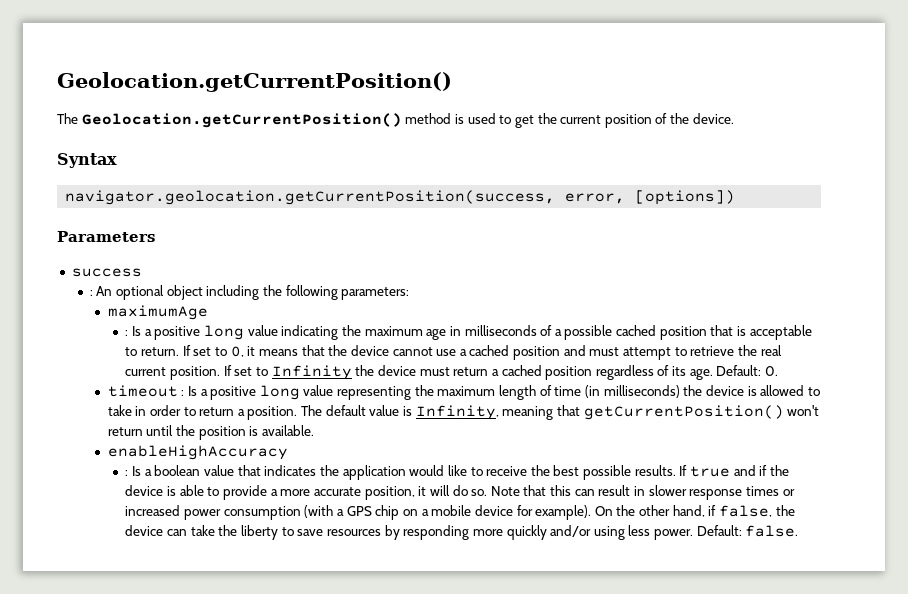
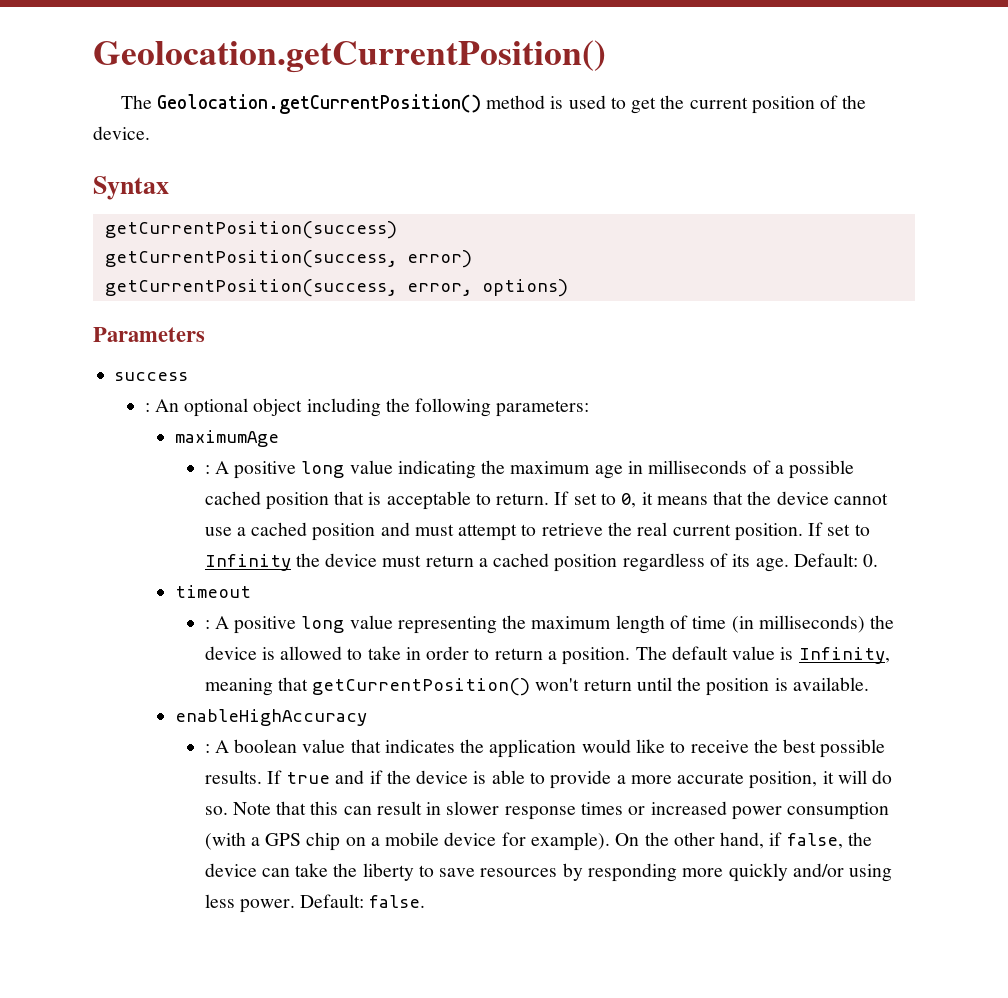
[65,190,736,205] navigator.geolocation.getCurrentPosition(success, error, [options]) -> [104,221,397,239] [104,250,472,268] [104,279,568,297] getCurrentPosition(success) // getCurrentPosition(success, error) // getCurrentPosition(success, error, options)
[132,326,152,336] Is a -> [214,461,229,474] A
[181,386,208,396] : Is a -> [204,616,229,629] // : A
[132,466,152,476] Is a -> [214,740,229,753] A

